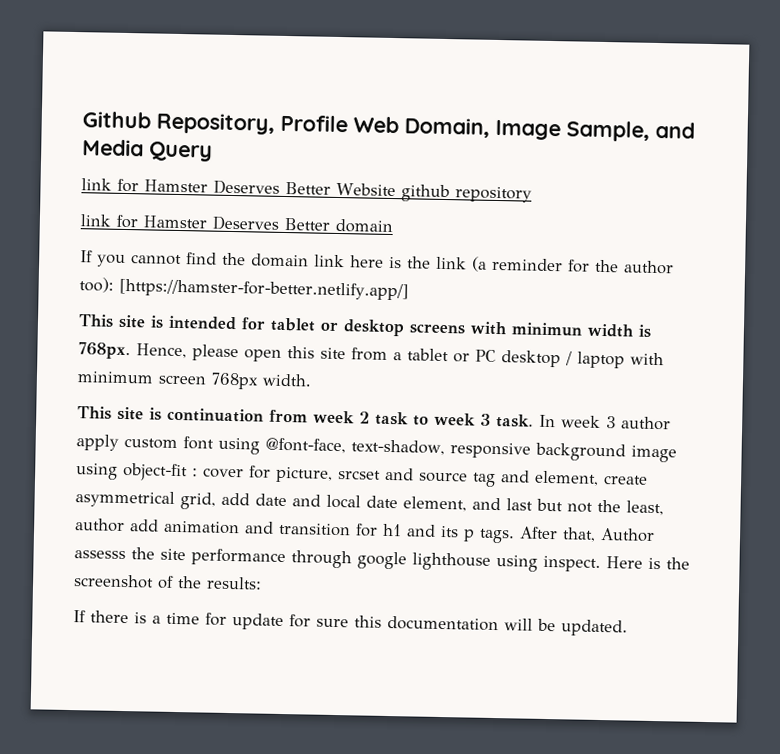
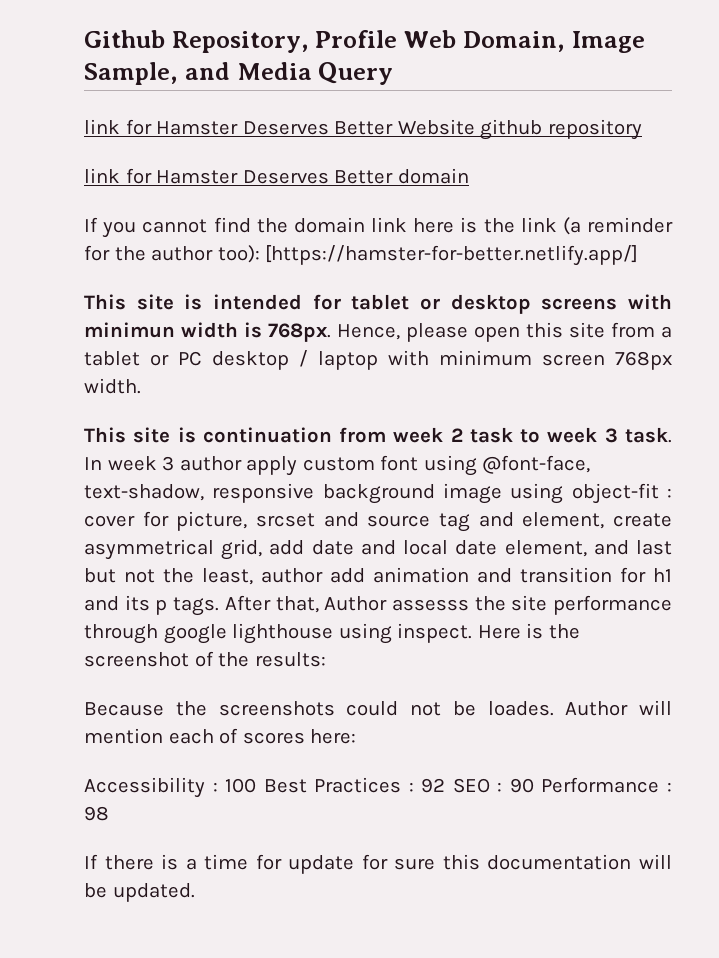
(262, 583) none -> [84,700,672,716] [84,728,357,744] [84,777,673,798] [84,806,109,821] // Because the screenshots could not be loades. Author will mention each of scores here: // Accessibility : 100 Best Practices : 92 SEO : 90 Performance : 98

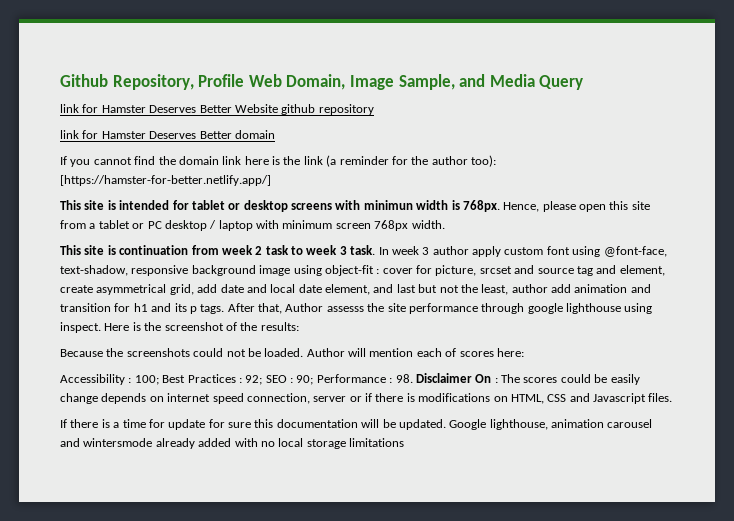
[487,701,554,716] loades. -> [264,348,304,357] loaded.
[225,778,257,793] 100 -> [134,375,159,385] 100;
[421,778,446,793] 92 -> [245,375,263,385] 92;
[509,778,534,793] 90 -> [296,375,314,385] 90;
[84,806,109,821] 98 -> [395,373,640,385] [60,393,673,404] 98. Disclaimer On : The scores could be easily change depends on internet speed connection, server or if there is modifications on HTML, CSS and Javascript files.
(195, 892) none -> [449,419,653,430] [60,438,404,449] Google lighthouse, animation carousel and wintersmode already added with no local storage limitations

